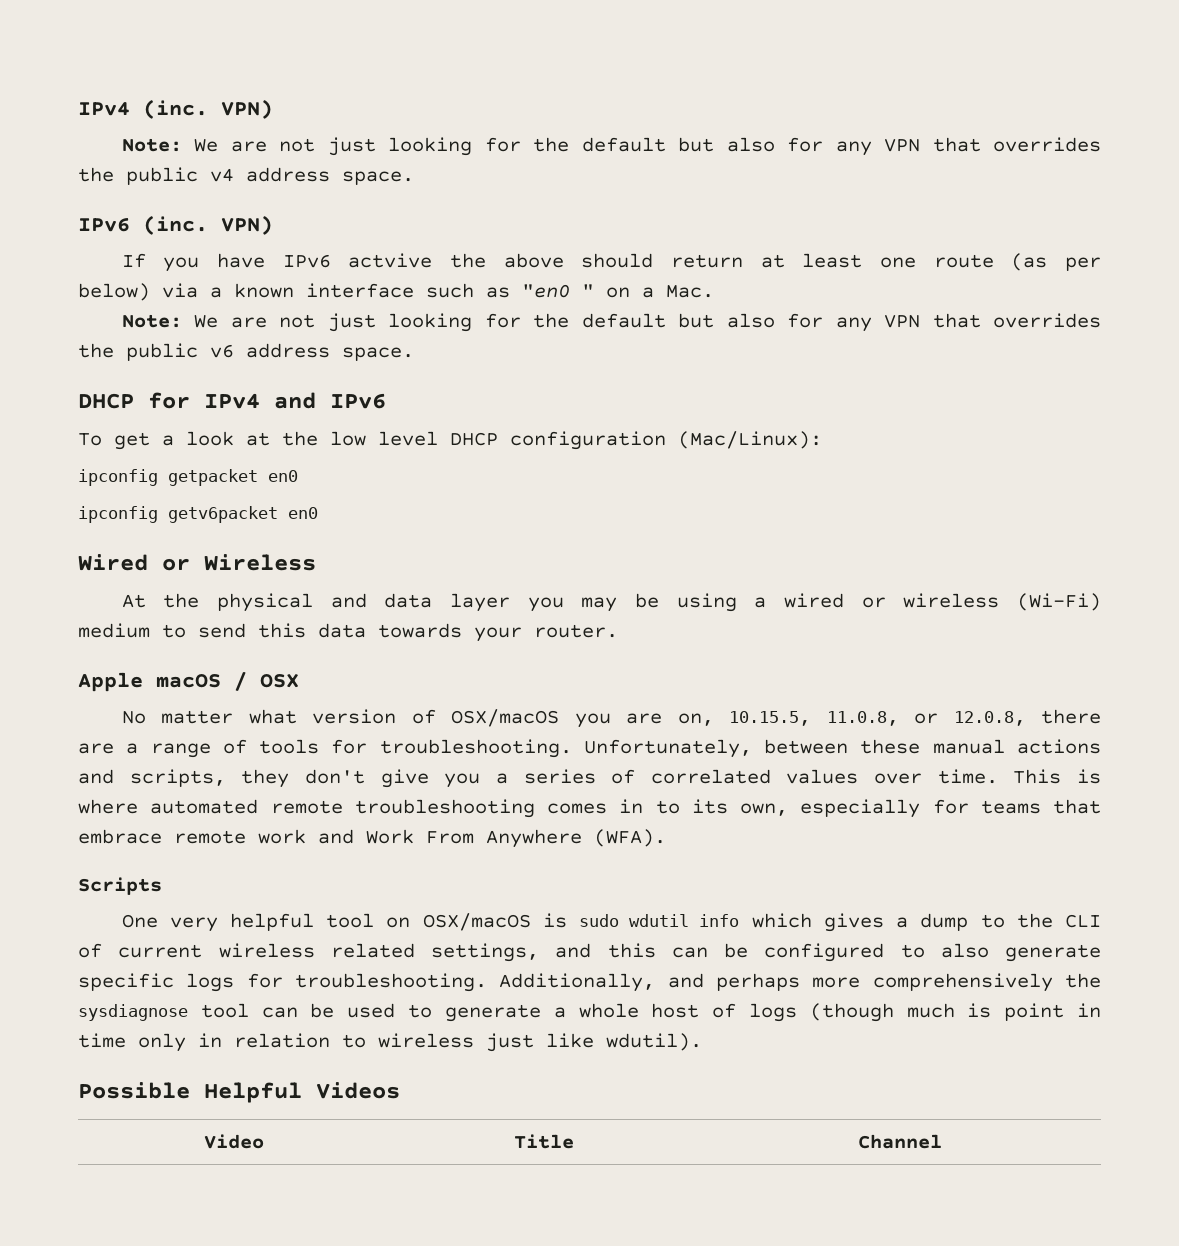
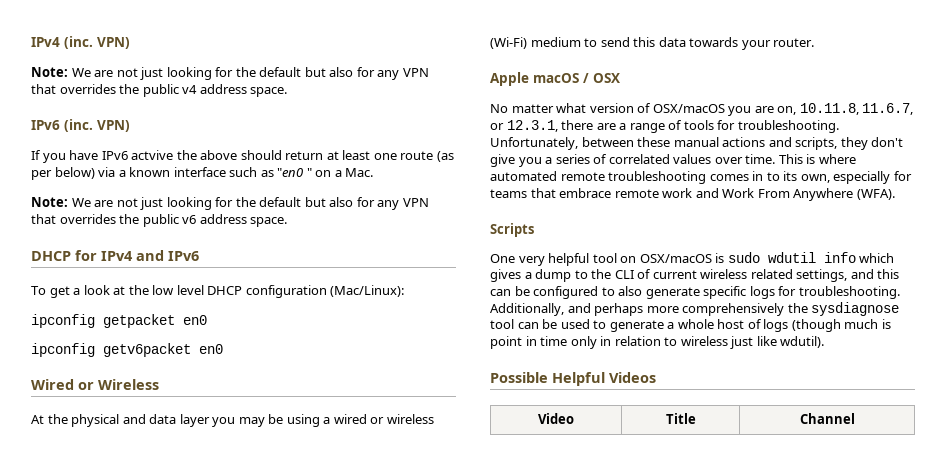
[729,711,1026,726] 10.15.5, 11.0.8, or 12.0.8, -> [799,103,914,115] [490,120,558,132] 10.11.8, 11.6.7, or 12.3.1,

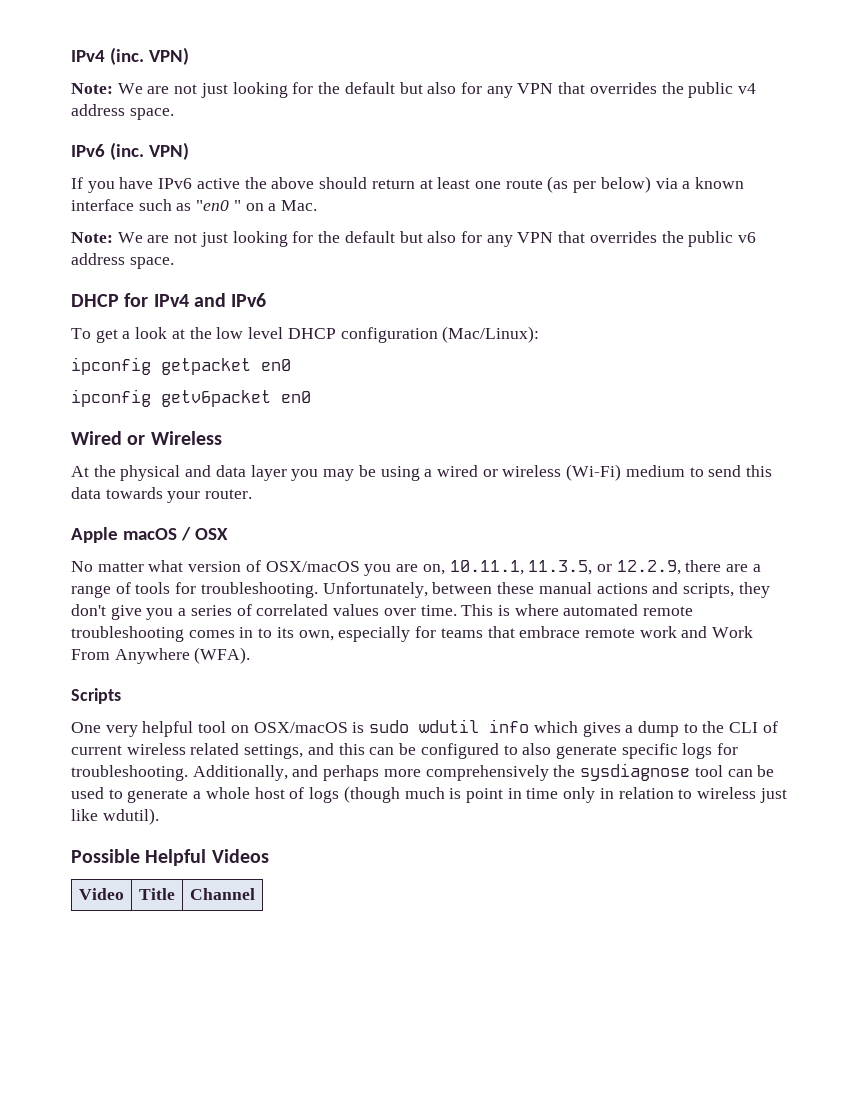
[131,150,174,160] actvive -> [196,178,240,189] active
[799,103,914,115] [490,120,558,132] 10.11.8, 11.6.7, or 12.3.1, -> [449,560,681,575] 10.11.1, 11.3.5, or 12.2.9,

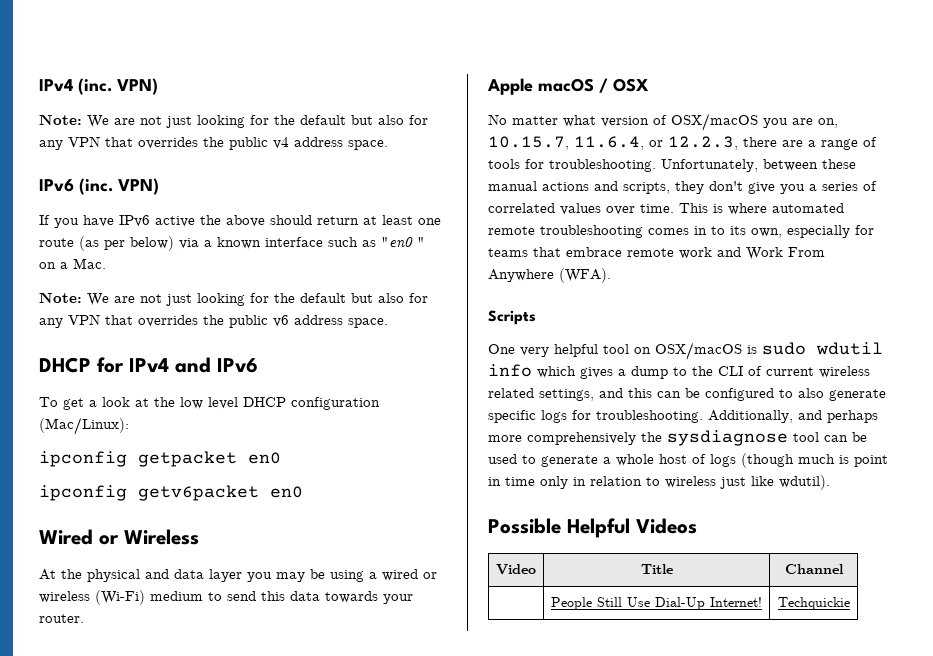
[449,560,681,575] 10.11.1, 11.3.5, or 12.2.9, -> [488,136,738,150] 10.15.7, 11.6.4, or 12.2.3,
(255, 894) none -> [551,597,762,610] [777,597,850,610] // | People Still Use Dial-Up Internet! | Techquickie

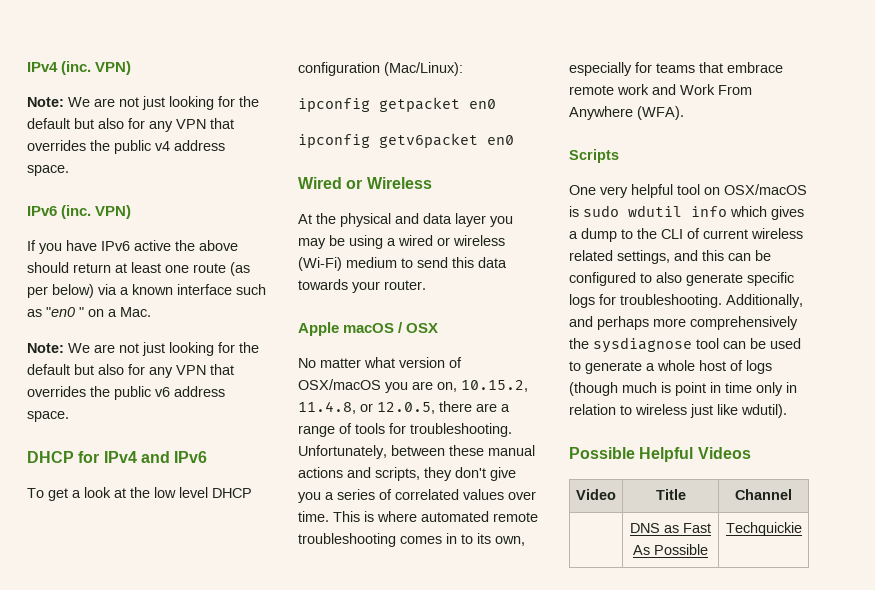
[488,136,738,150] 10.15.7, 11.6.4, or 12.2.3, -> [461,380,528,392] [298,401,435,414] 10.15.2, 11.4.8, or 12.0.5,
[551,597,762,610] People Still Use Dial-Up Internet! -> [630,523,711,533] [633,544,708,555] DNS as Fast As Possible

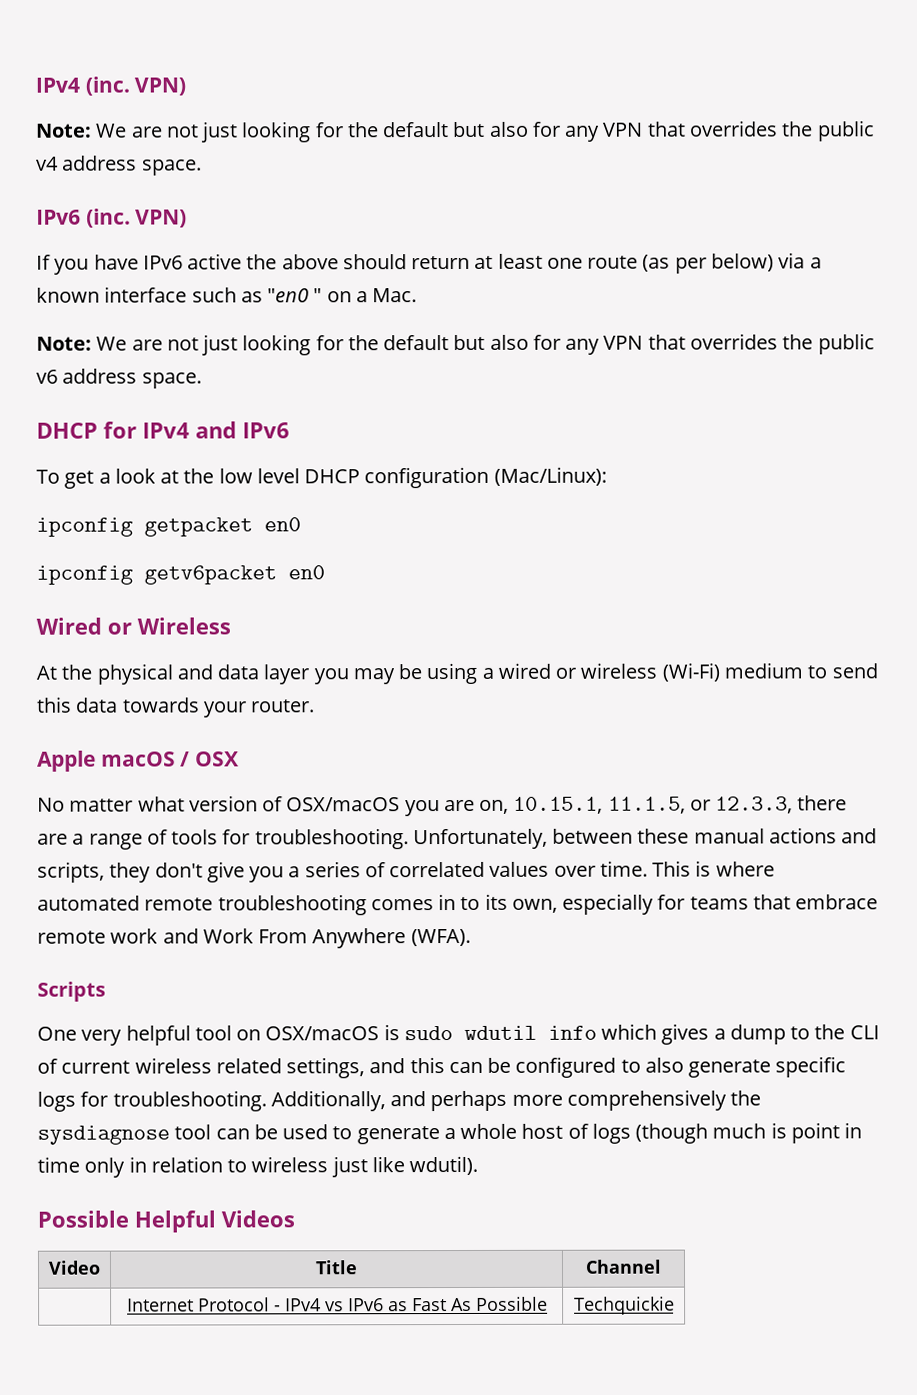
[461,380,528,392] [298,401,435,414] 10.15.2, 11.4.8, or 12.0.5, -> [513,796,794,814] 10.15.1, 11.1.5, or 12.3.3,
[630,523,660,533] DNS -> [126,1297,384,1312] Internet Protocol - IPv4 vs IPv6

